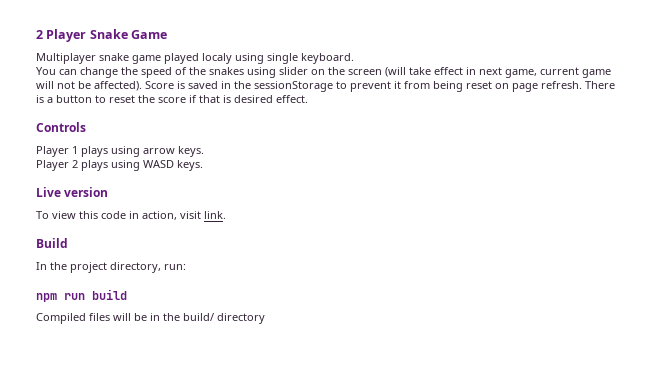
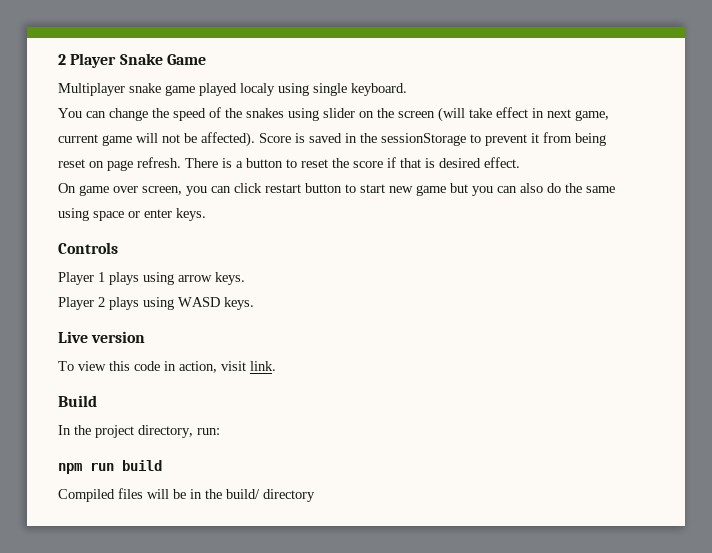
(308, 99) none -> [58,183,615,196] [58,208,206,221] // On game over screen, you can click restart button to start new game but you can also do the same using space or enter keys.

